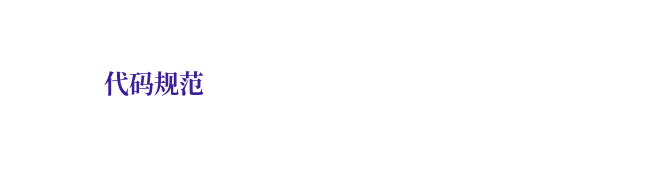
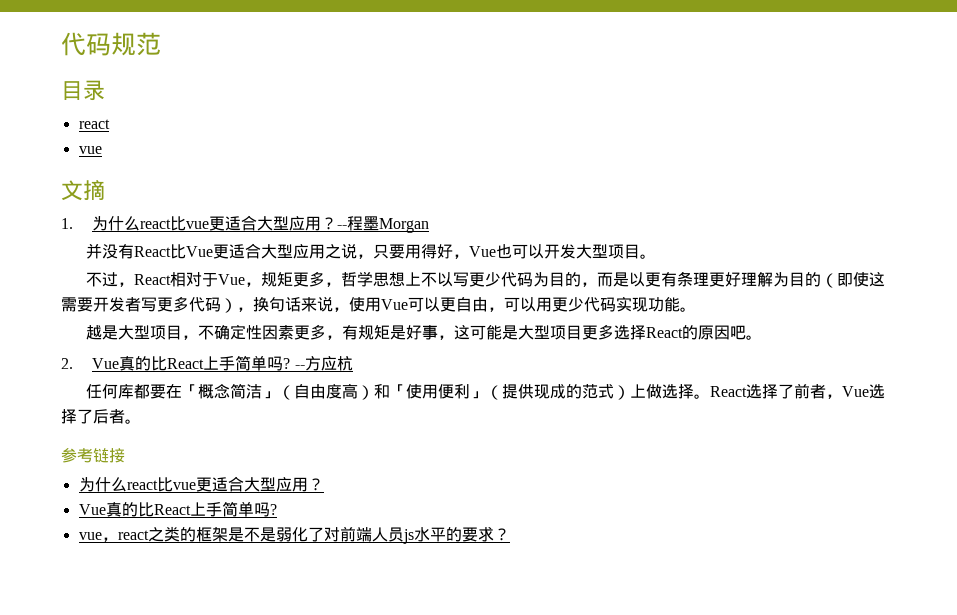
(204, 83) none -> [61,80,105,101] [78,119,110,129] [78,146,102,154] [61,180,105,201] [61,215,430,233] [86,243,657,259] [86,271,886,288] [61,296,696,313] [86,324,763,340] [61,355,353,371] [86,383,886,400] [61,409,141,424] [61,448,125,463] [78,476,324,492] [78,501,277,517] [78,526,510,544] // 目录 // react // vue // 文摘 // 1.为什么react比vue更适合大型应用？--程墨Morgan // 并没有React比Vue更适合大型应用之说，只要用得好，Vue也可以开发大型项目。 // 不过，React相对于Vue，规矩更多，哲学思想上不以写更少代码为目的，而是以更有条理更好理解为目的（即使这需要开发者写更多代码），换句话来说，使用Vue可以更自由，可以用更少代码实现功能。 // 越是大型项目，不确定性因素更多，有规矩是好事，这可能是大型项目更多选择React的原因吧。 // 2. Vue真的比React上手简单吗? --方应杭 // 任何库都要在「概念简洁」（自由度高）和「使用便利」（提供现成的范式）上做选择。React选择了前者，Vue选择了后者。 // 参考链接 // 为什么react比vue更适合大型应用？ // Vue真的比React上手简单吗? // vue，react之类的框架是不是弱化了对前端人员js水平的要求？

